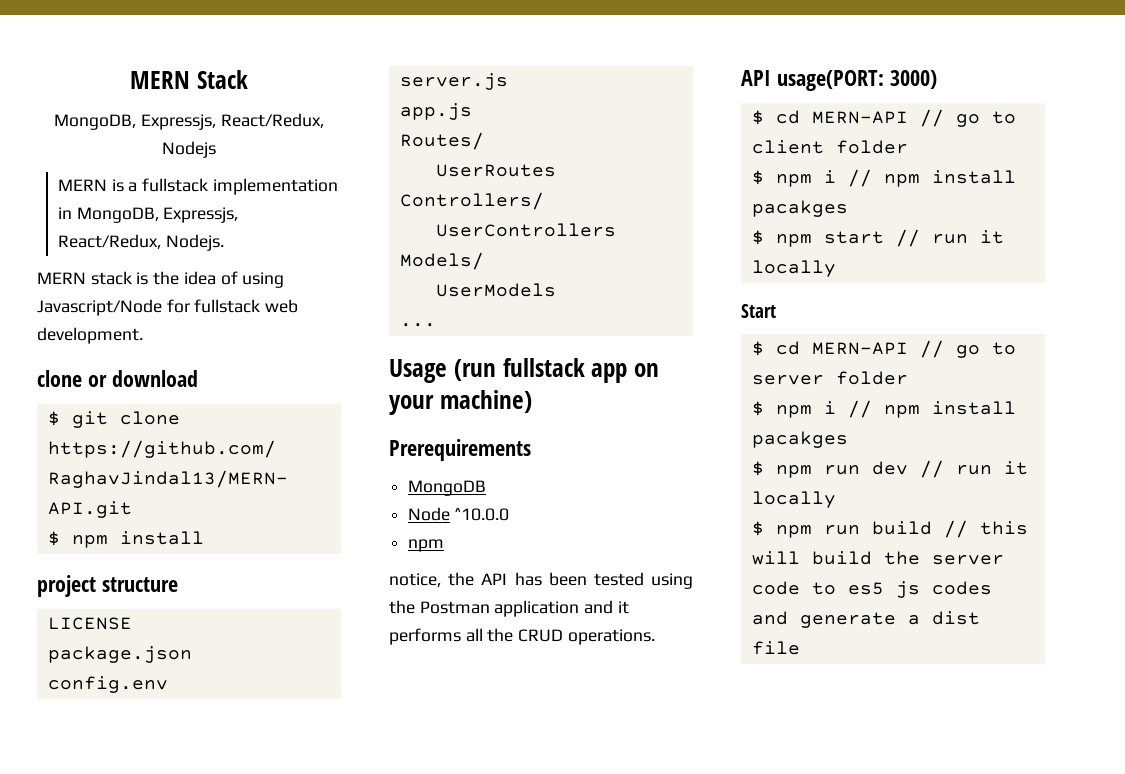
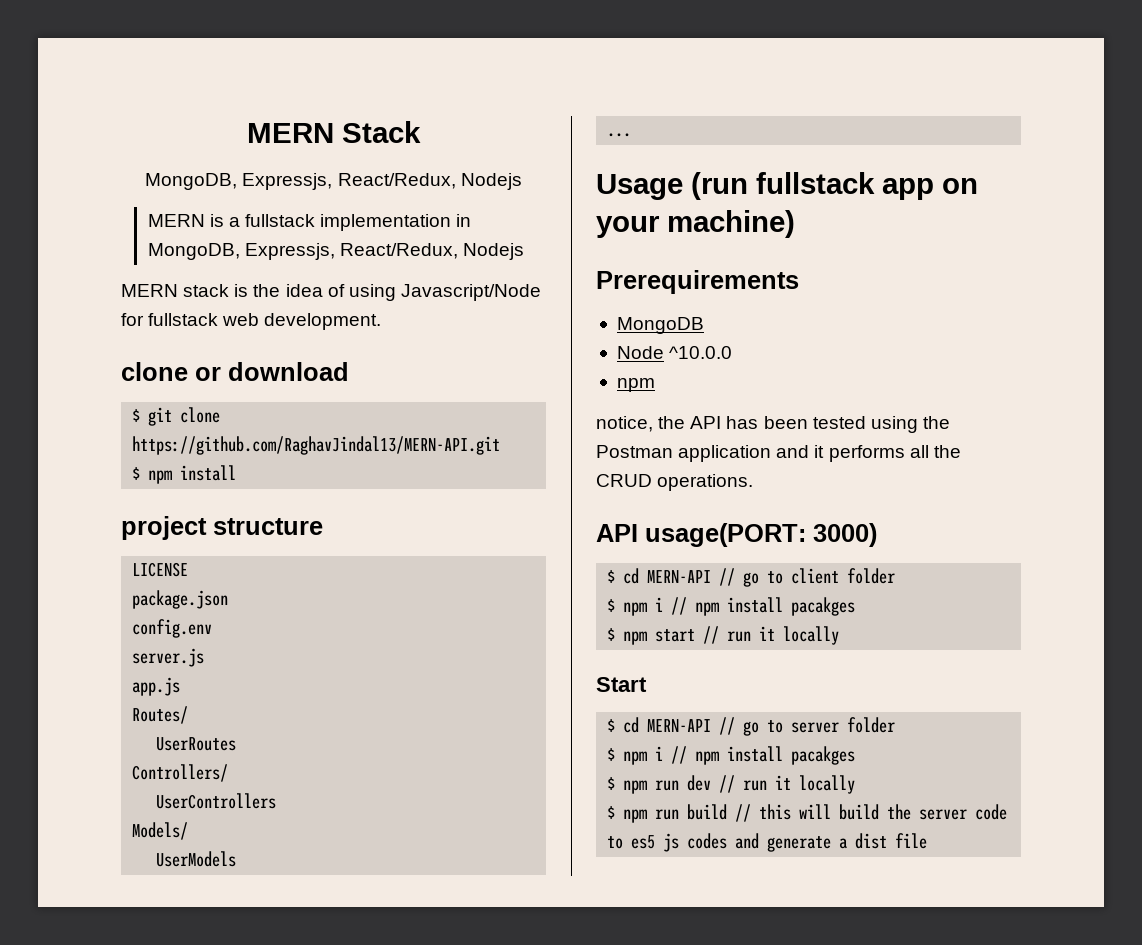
[165,234,224,251] Nodejs. -> [463,243,525,260] Nodejs

